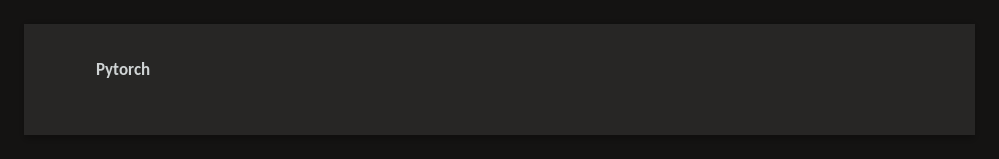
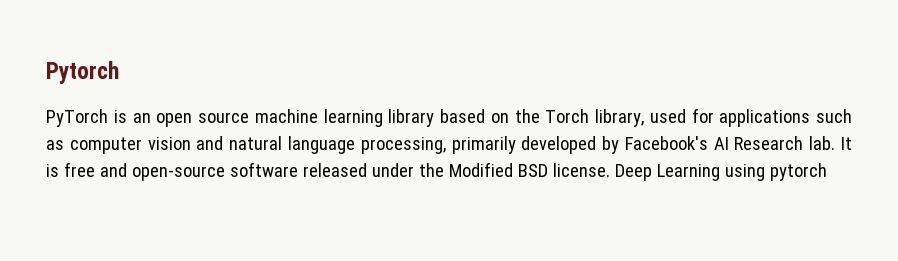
(150, 70) none -> [46,108,852,127] [46,136,853,154] [46,162,827,181] // PyTorch is an open source machine learning library based on the Torch library, used for applications such as computer vision and natural language processing, primarily developed by Facebook's AI Research lab. It is free and open-source software released under the Modified BSD license. Deep Learning using pytorch

